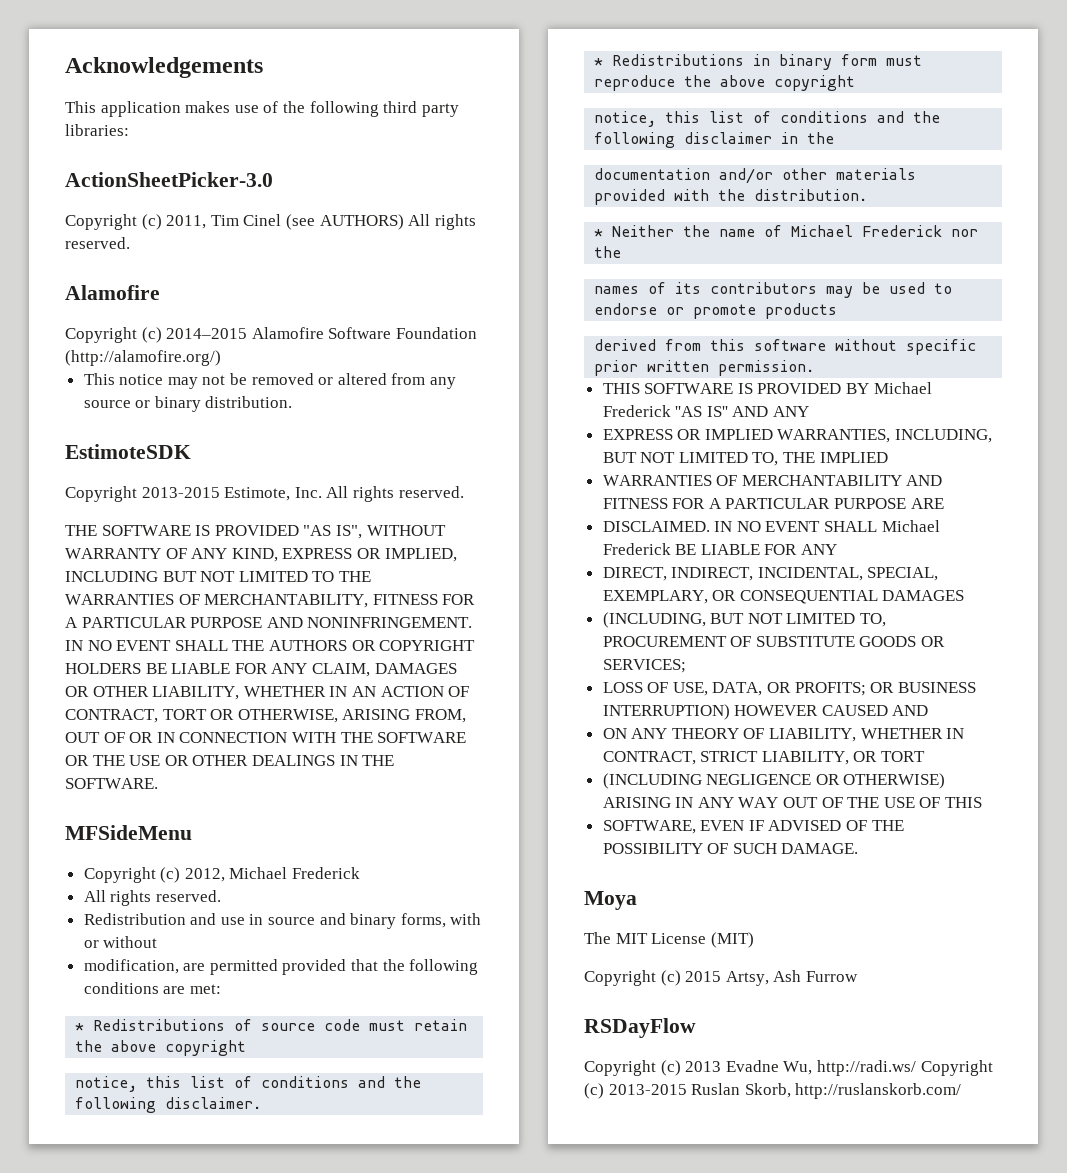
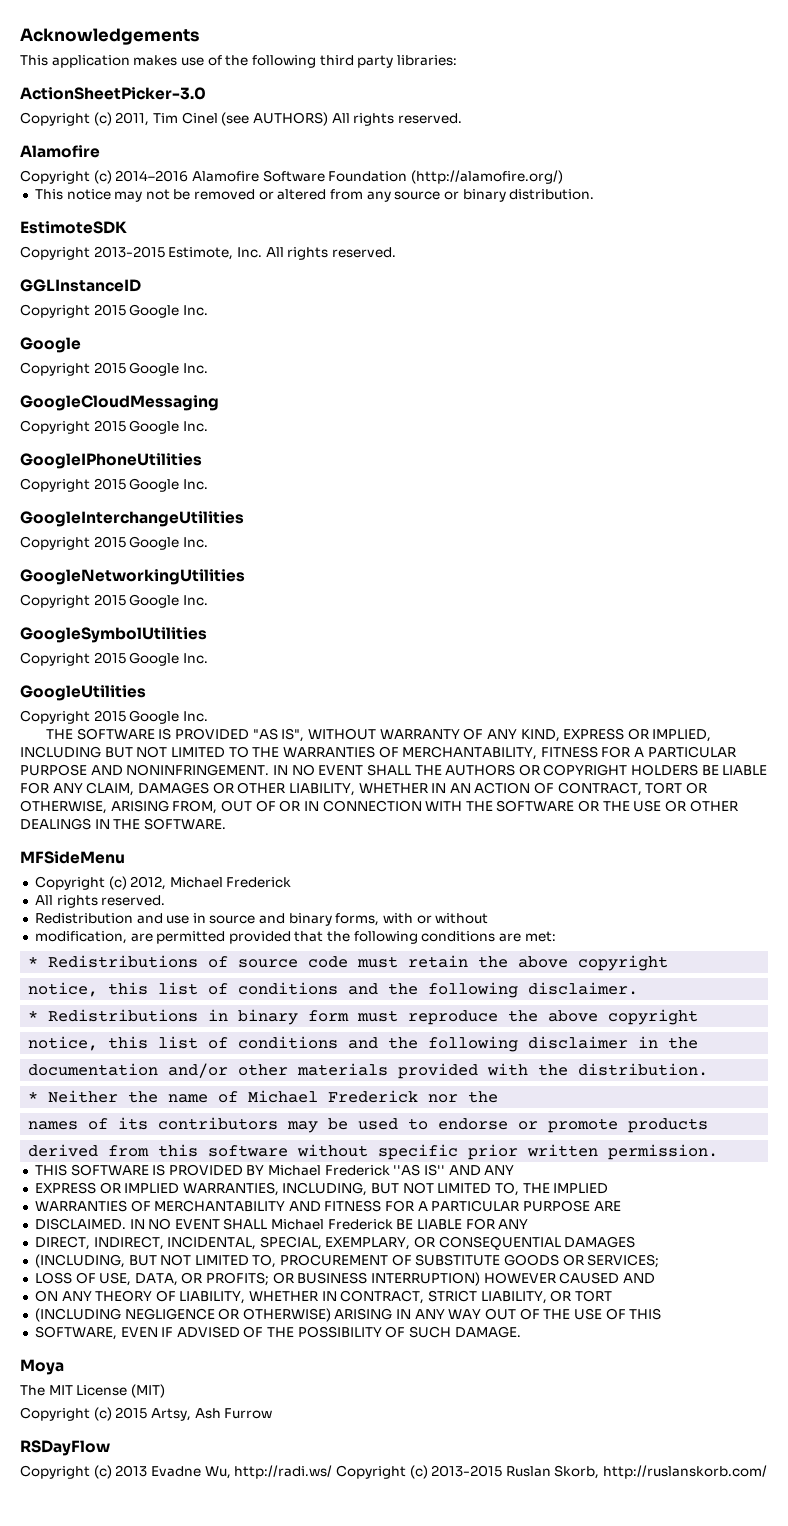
[166,328,248,339] 2014–2015 -> [115,170,189,182] 2014–2016
(464, 492) none -> [20,279,141,292] [20,304,208,318] [20,337,81,353] [20,362,208,376] [20,395,219,411] [20,420,208,434] [20,453,202,469] [20,478,208,492] [20,511,244,527] [20,536,208,550] [20,569,245,585] [20,594,208,608] [20,627,207,643] [20,652,208,666] [20,685,146,701] [20,710,208,724] // GGLInstanceID // Copyright 2015 Google Inc. // Google // Copyright 2015 Google Inc. // GoogleCloudMessaging // Copyright 2015 Google Inc. // GoogleIPhoneUtilities // Copyright 2015 Google Inc. // GoogleInterchangeUtilities // Copyright 2015 Google Inc. // GoogleNetworkingUtilities // Copyright 2015 Google Inc. // GoogleSymbolUtilities // Copyright 2015 Google Inc. // GoogleUtilities // Copyright 2015 Google Inc.

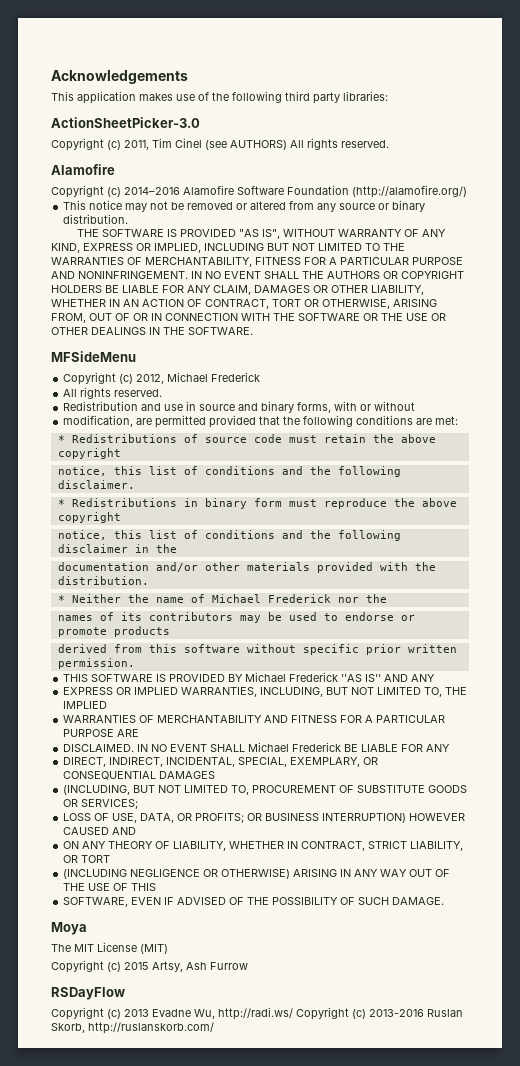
[20,221,127,234] [20,246,396,260] [20,279,141,292] [20,304,208,318] [20,337,81,353] [20,362,208,376] [20,395,219,411] [20,420,208,434] [20,453,202,469] [20,478,208,492] [20,511,244,527] [20,536,208,550] [20,569,245,585] [20,594,208,608] [20,627,207,643] [20,652,208,666] [20,685,146,701] [20,710,208,724] // EstimoteSDK // Copyright 2013-2015 Estimote, Inc. All rights reserved. // GGLInstanceID // Copyright 2015 Google Inc. // Google // Copyright 2015 Google Inc. // GoogleCloudMessaging // Copyright 2015 Google Inc. // GoogleIPhoneUtilities // Copyright 2015 Google Inc. // GoogleInterchangeUtilities // Copyright 2015 Google Inc. // GoogleNetworkingUtilities // Copyright 2015 Google Inc. // GoogleSymbolUtilities // Copyright 2015 Google Inc. // GoogleUtilities // Copyright 2015 Google Inc. -> (129, 219) none
[431,1465,503,1477] 2013-2015 -> [369,1009,424,1017] 2013-2016

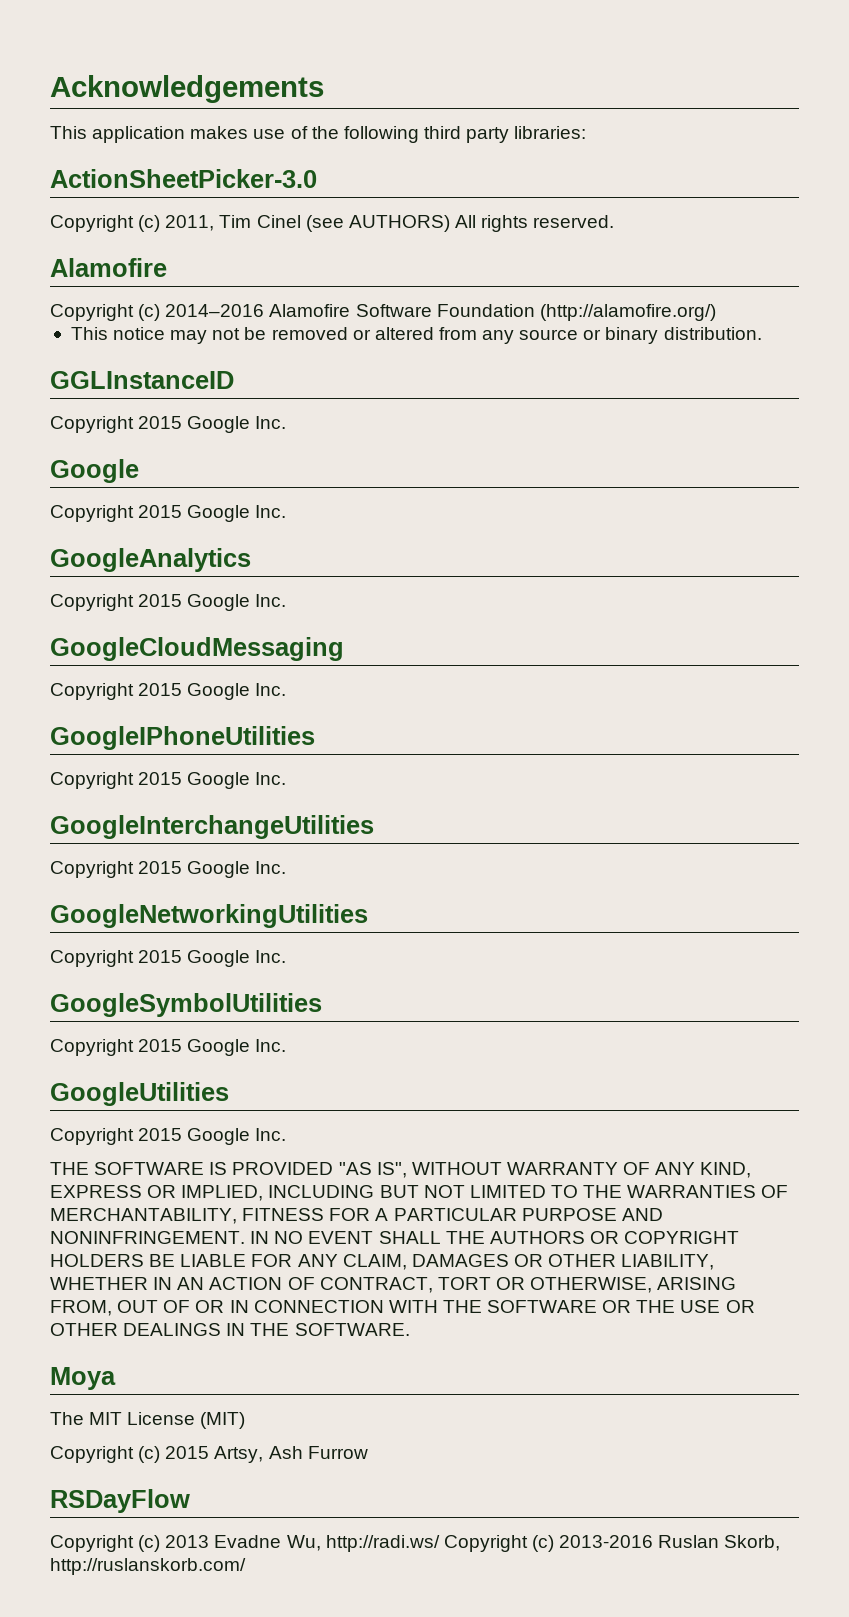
(129, 219) none -> [50,371,234,389] [50,416,287,433] [50,459,139,483] [50,505,287,522] [50,548,251,572] [50,594,287,611] [50,637,344,661] [50,683,287,700] [50,726,315,750] [50,772,287,789] [50,815,374,839] [50,861,287,878] [50,904,368,928] [50,950,287,967] [50,993,322,1017] [50,1039,287,1056] [50,1082,229,1106] [50,1128,287,1145] // GGLInstanceID // Copyright 2015 Google Inc. // Google // Copyright 2015 Google Inc. // GoogleAnalytics // Copyright 2015 Google Inc. // GoogleCloudMessaging // Copyright 2015 Google Inc. // GoogleIPhoneUtilities // Copyright 2015 Google Inc. // GoogleInterchangeUtilities // Copyright 2015 Google Inc. // GoogleNetworkingUtilities // Copyright 2015 Google Inc. // GoogleSymbolUtilities // Copyright 2015 Google Inc. // GoogleUtilities // Copyright 2015 Google Inc.
[51,351,136,362] [63,372,261,385] [63,387,163,399] [63,401,416,413] [63,415,459,428] [57,434,436,443] [57,448,121,459] [57,466,401,477] [57,480,135,489] [57,498,457,509] [57,512,121,523] [57,530,401,541] [57,544,177,553] [57,562,436,573] [57,576,149,585] [57,594,387,603] [57,612,415,623] [57,626,170,637] [57,644,457,655] [57,658,135,669] [63,672,436,682] [63,687,468,697] [63,701,108,709] [63,715,446,723] [63,729,140,737] [63,742,451,752] [63,757,379,767] [63,771,216,780] [63,785,468,795] [63,799,139,809] [63,813,466,823] [63,827,137,835] [63,841,464,851] [63,855,111,863] [63,869,451,879] [63,883,157,891] [63,897,445,907] // MFSideMenu // Copyright (c) 2012, Michael Frederick // All rights reserved. // Redistribution and use in source and binary forms, with or without // modification, are permitted provided that the following conditions are met: // * Redistributions of source code must retain the above copyright // notice, this list of conditions and the following disclaimer. // * Redistributions in binary form must reproduce the above copyright // notice, this list of conditions and the following disclaimer in the // documentation and/or other materials provided with the distribution. // * Neither the name of Michael Frederick nor the // names of its contributors may be used to endorse or promote products // derived from this software without specific prior written permission. // THIS SOFTWARE IS PROVIDED BY Michael Frederick ''AS IS'' AND ANY // EXPRESS OR IMPLIED WARRANTIES, INCLUDING, BUT NOT LIMITED TO, THE IMPLIED // WARRANTIES OF MERCHANTABILITY AND FITNESS FOR A PARTICULAR PURPOSE ARE // DISCLAIMED. IN NO EVENT SHALL Michael Frederick BE LIABLE FOR ANY // DIRECT, INDIRECT, INCIDENTAL, SPECIAL, EXEMPLARY, OR CONSEQUENTIAL DAMAGES // (INCLUDING, BUT NOT LIMITED TO, PROCUREMENT OF SUBSTITUTE GOODS OR SERVICES; // LOSS OF USE, DATA, OR PROFITS; OR BUSINESS INTERRUPTION) HOWEVER CAUSED AND // ON ANY THEORY OF LIABILITY, WHETHER IN CONTRACT, STRICT LIABILITY, OR TORT // (INCLUDING NEGLIGENCE OR OTHERWISE) ARISING IN ANY WAY OUT OF THE USE OF THIS // SOFTWARE, EVEN IF ADVISED OF THE POSSIBILITY OF SUCH DAMAGE. -> (410, 1329) none

